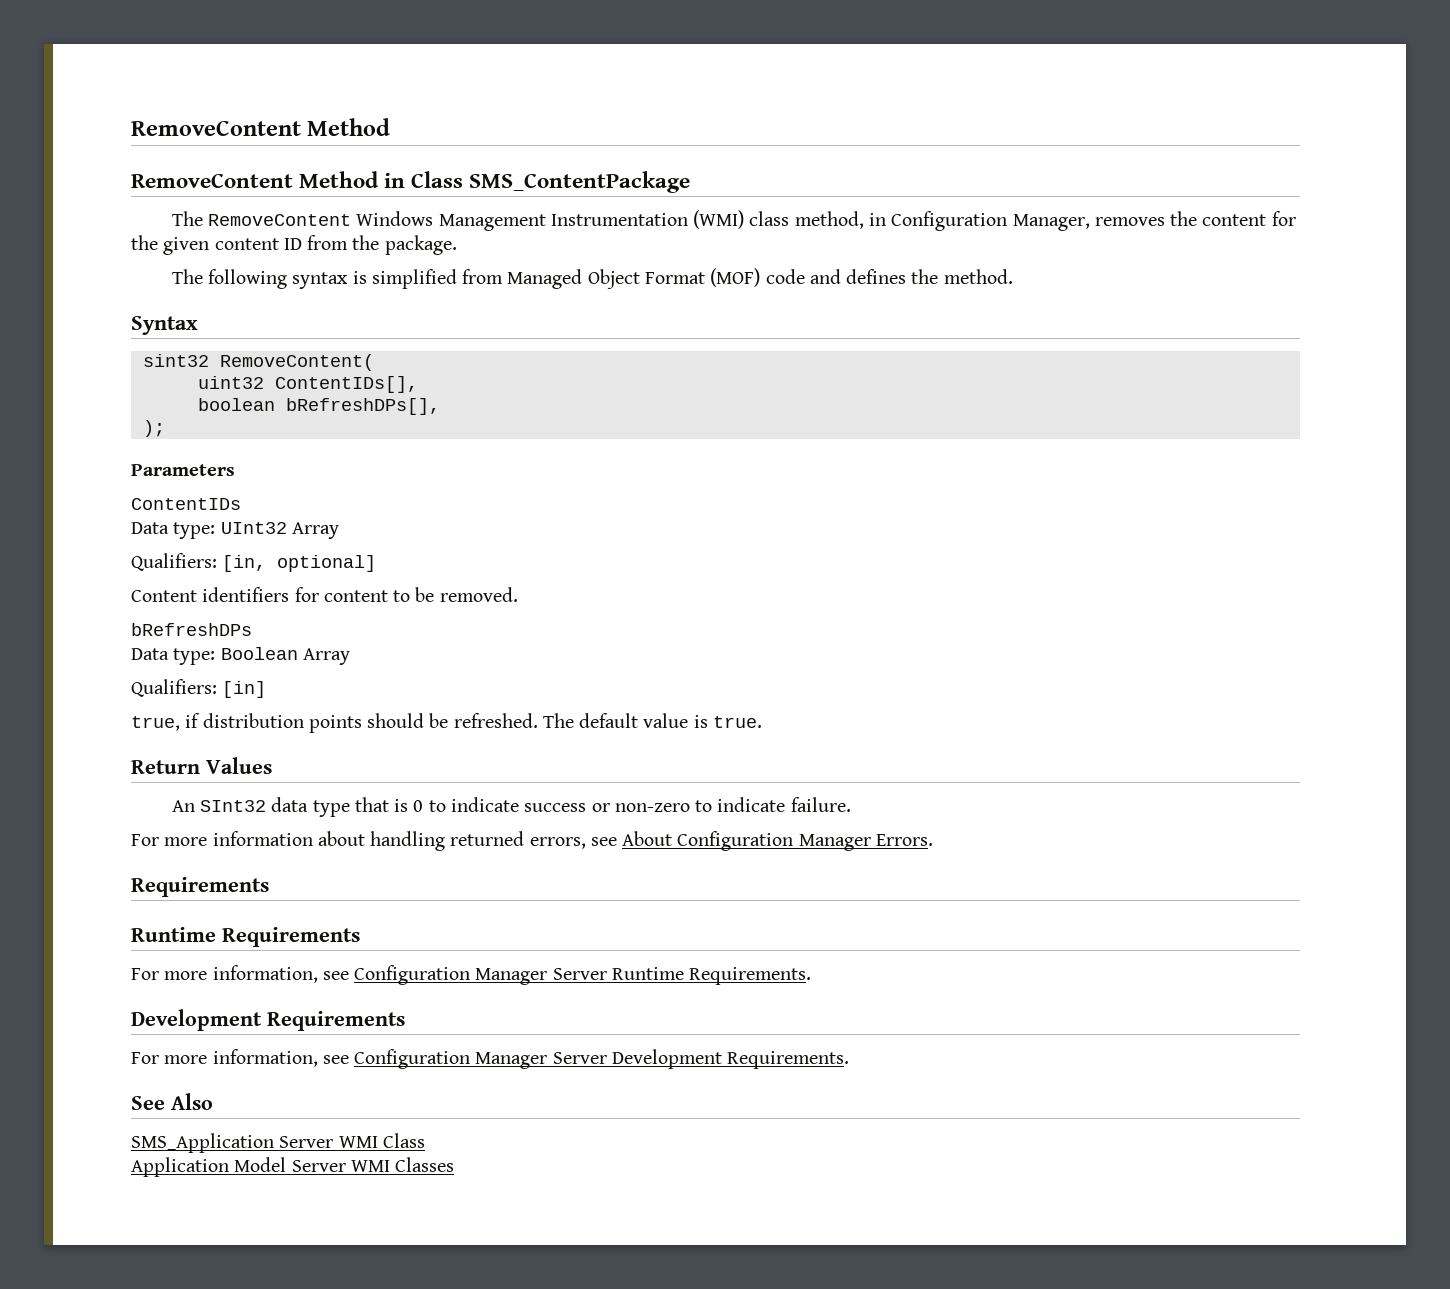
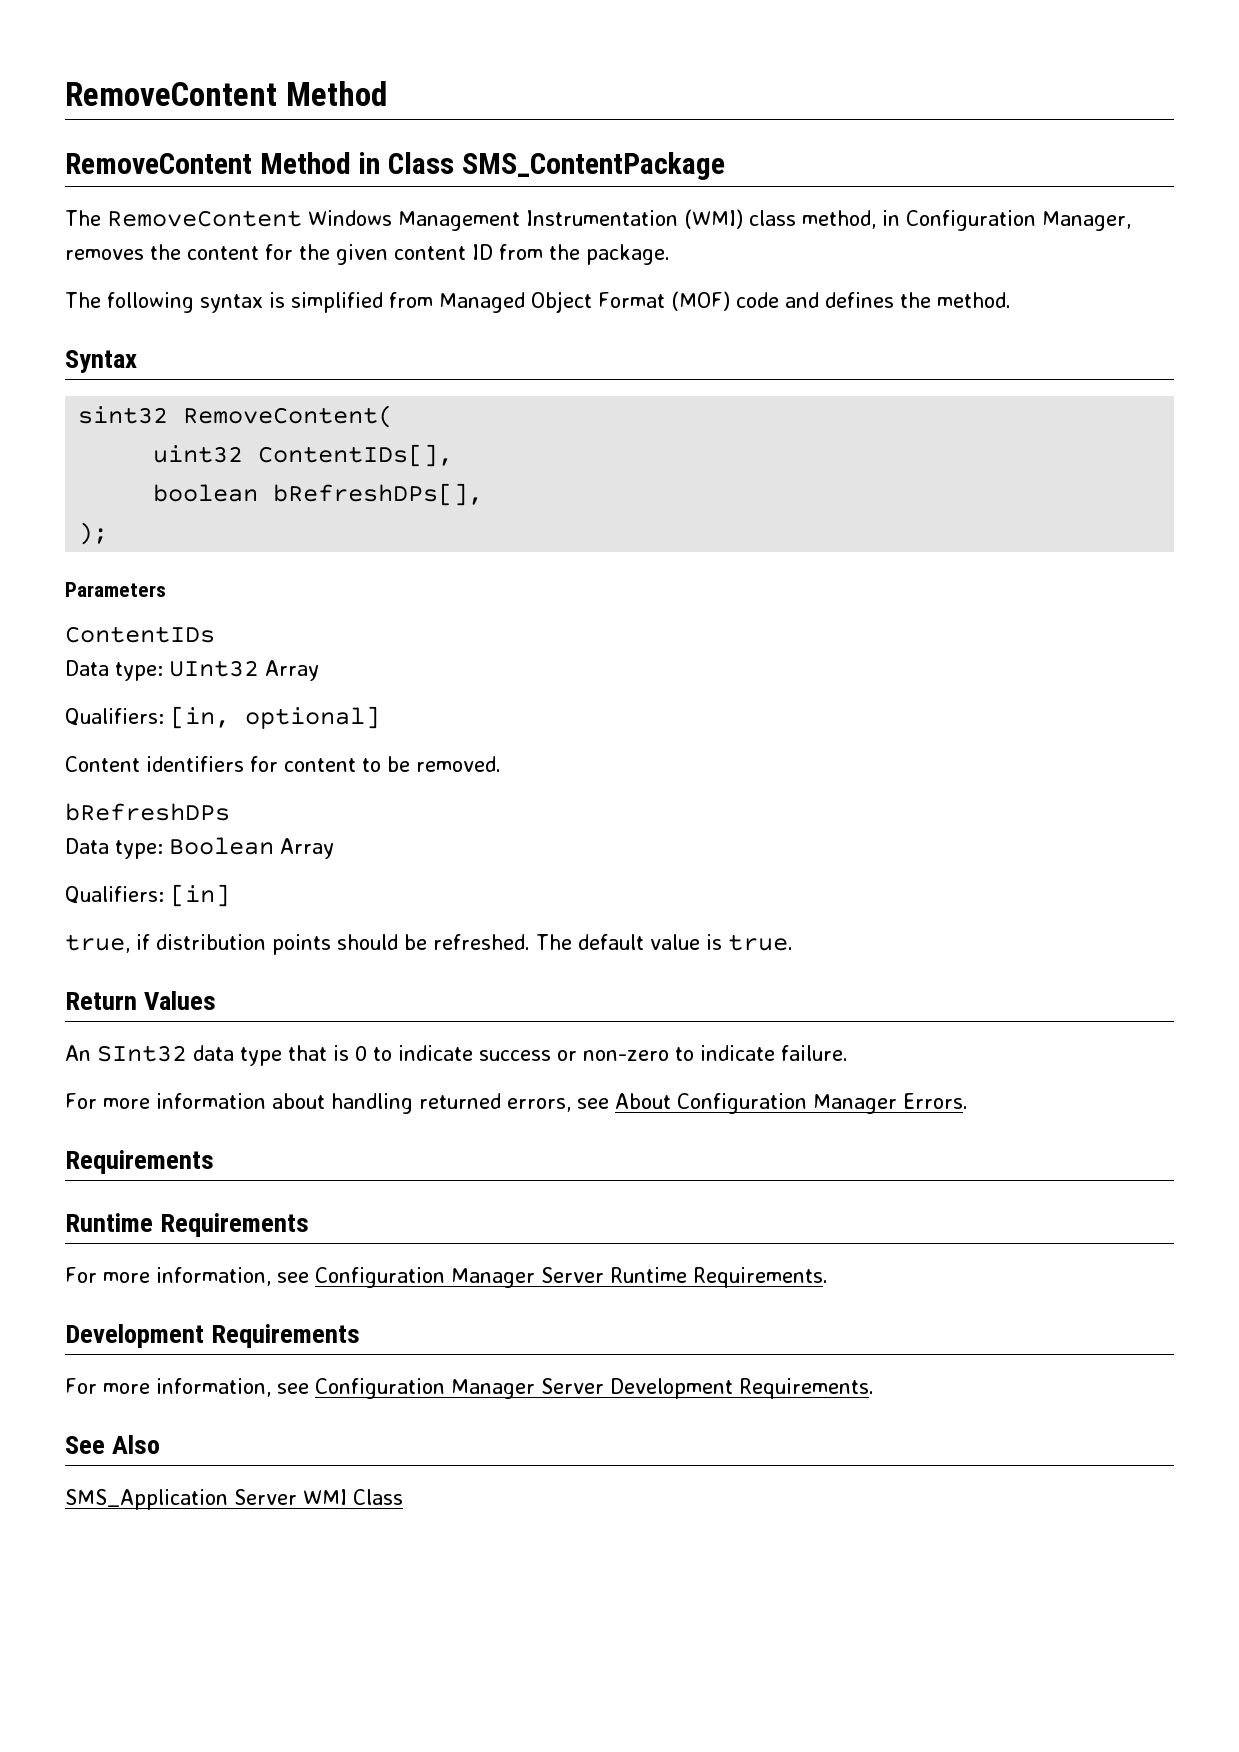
[131,1157,455,1177] // Application Model Server WMI Classes -> (403, 1497) none

